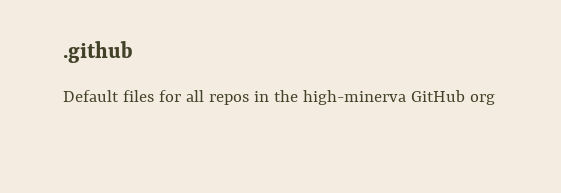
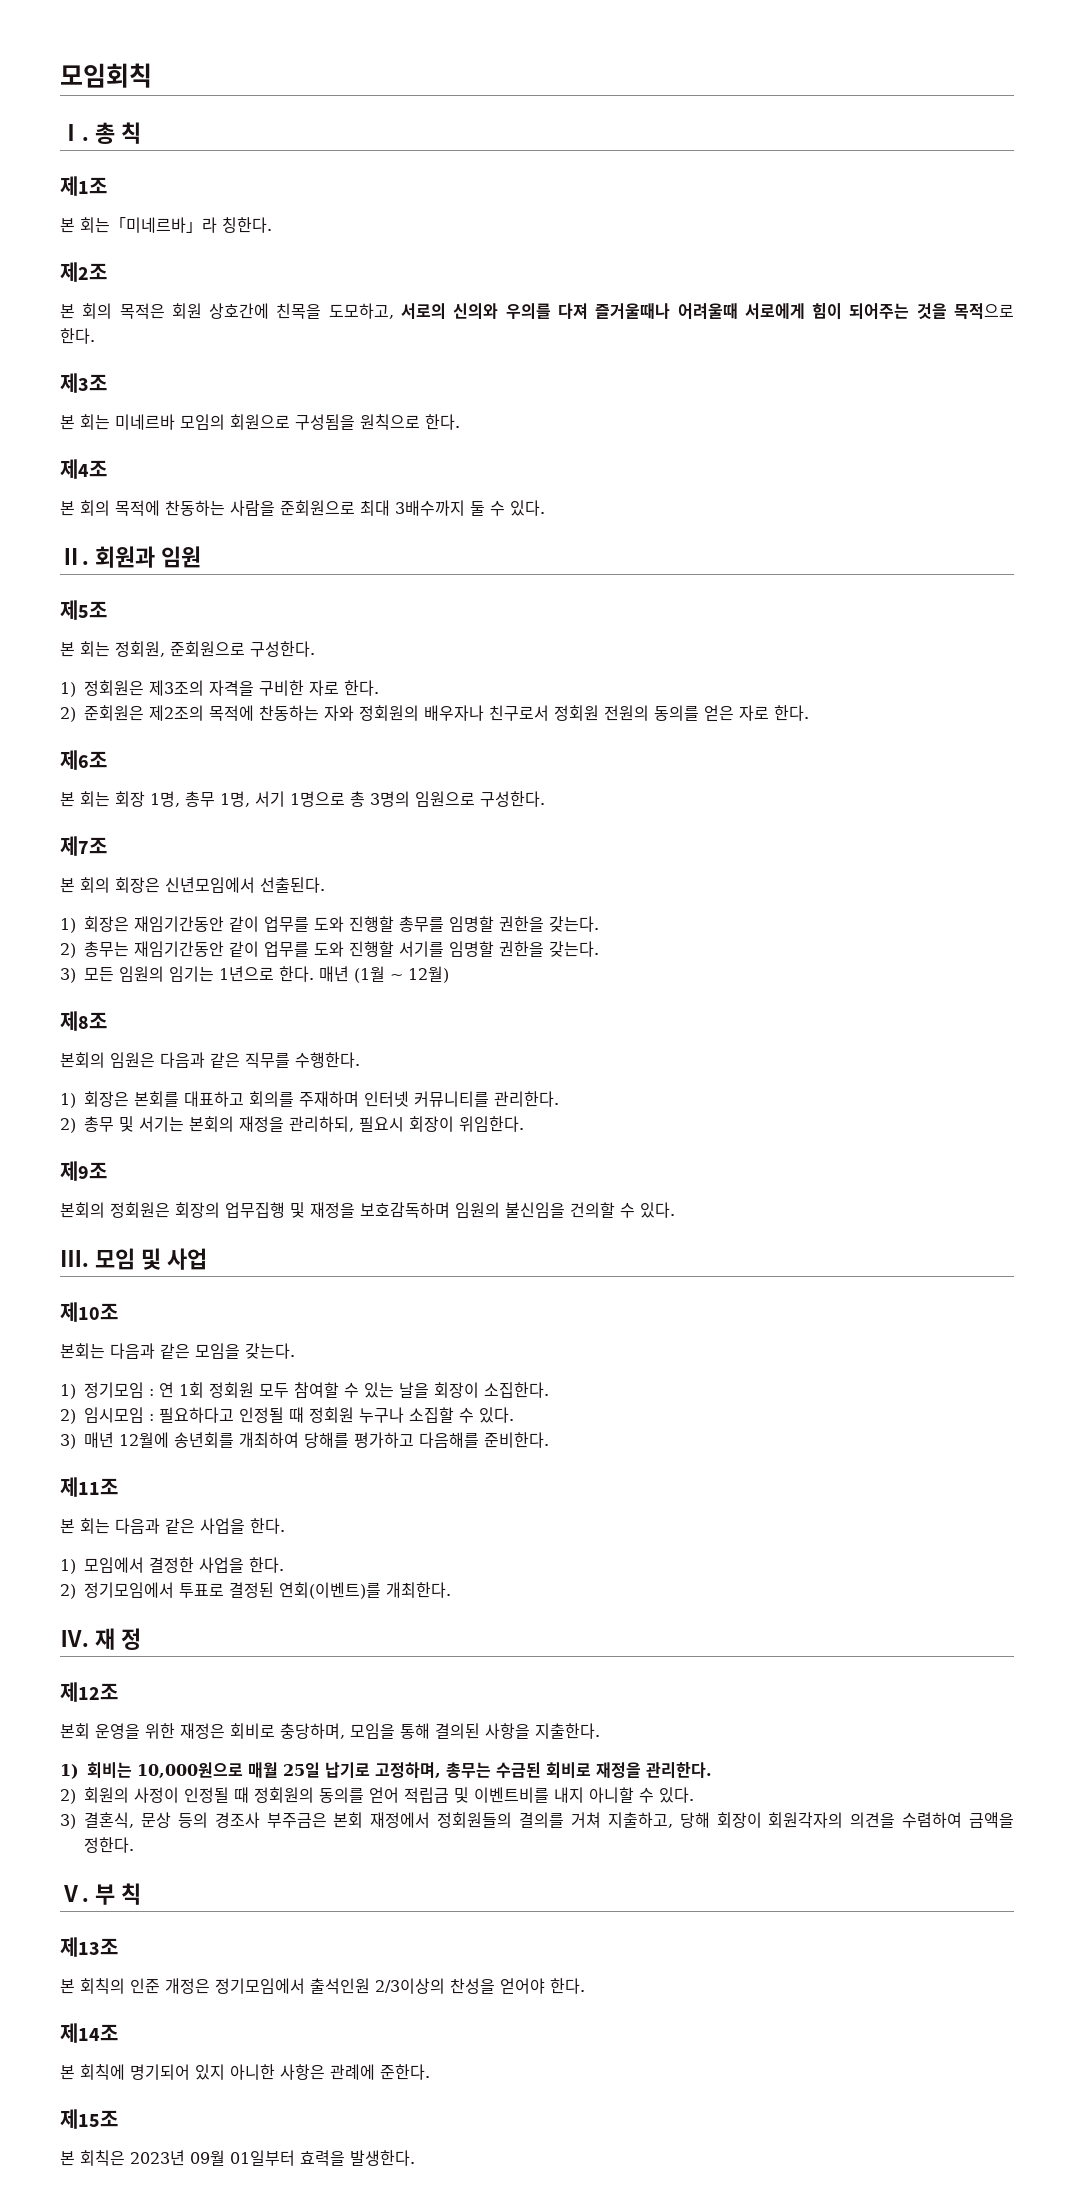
[63,41,133,63] [63,90,495,105] .github // Default files for all repos in the high-minerva GitHub org -> [60,63,152,88] [60,122,141,144] [60,176,107,196] [60,217,272,233] [60,262,107,282] [60,303,1014,320] [60,328,95,344] [60,373,107,393] [60,414,460,430] [60,459,107,479] [60,500,545,516] [60,546,201,568] [60,600,107,620] [60,641,315,657] [60,680,379,697] [60,705,809,722] [60,750,107,770] [60,791,545,807] [60,836,107,856] [60,877,325,893] [60,916,599,933] [60,941,599,958] [60,966,449,983] [60,1011,107,1031] [60,1052,360,1068] [60,1091,559,1108] [60,1116,524,1133] [60,1161,107,1181] [60,1202,675,1218] [60,1248,207,1270] [60,1302,118,1322] [60,1343,295,1359] [60,1382,549,1399] [60,1407,514,1424] [60,1432,549,1449] [60,1477,118,1497] [60,1518,285,1534] [60,1557,284,1574] [60,1582,451,1599] [60,1628,141,1650] [60,1682,118,1702] [60,1723,600,1739] [60,1762,712,1779] [60,1787,694,1804] [60,1812,1014,1829] [84,1837,134,1853] [60,1883,141,1905] [60,1937,118,1957] [60,1978,585,1994] [60,2023,118,2043] [60,2064,430,2080] [60,2109,118,2129] [60,2150,415,2166] 모임회칙 // Ⅰ. 총 칙 // 제1조 // 본 회는「미네르바」라 칭한다. // 제2조 // 본 회의 목적은 회원 상호간에 친목을 도모하고, 서로의 신의와 우의를 다져 즐거울때나 어려울때 서로에게 힘이 되어주는 것을 목적으로 한다. // 제3조 // 본 회는 미네르바 모임의 회원으로 구성됨을 원칙으로 한다. // 제4조 // 본 회의 목적에 찬동하는 사람을 준회원으로 최대 3배수까지 둘 수 있다. // Ⅱ. 회원과 임원 // 제5조 // 본 회는 정회원, 준회원으로 구성한다. // 1) 정회원은 제3조의 자격을 구비한 자로 한다. // 2) 준회원은 제2조의 목적에 찬동하는 자와 정회원의 배우자나 친구로서 정회원 전원의 동의를 얻은 자로 한다. // 제6조 // 본 회는 회장 1명, 총무 1명, 서기 1명으로 총 3명의 임원으로 구성한다. // 제7조 // 본 회의 회장은 신년모임에서 선출된다. // 1) 회장은 재임기간동안 같이 업무를 도와 진행할 총무를 임명할 권한을 갖는다. // 2) 총무는 재임기간동안 같이 업무를 도와 진행할 서기를 임명할 권한을 갖는다. // 3) 모든 임원의 임기는 1년으로 한다. 매년 (1월 ~ 12월) // 제8조 // 본회의 임원은 다음과 같은 직무를 수행한다. // 1) 회장은 본회를 대표하고 회의를 주재하며 인터넷 커뮤니티를 관리한다. // 2) 총무 및 서기는 본회의 재정을 관리하되, 필요시 회장이 위임한다. // 제9조 // 본회의 정회원은 회장의 업무집행 및 재정을 보호감독하며 임원의 불신임을 건의할 수 있다. // Ⅲ. 모임 및 사업 // 제10조 // 본회는 다음과 같은 모임을 갖는다. // 1) 정기모임 : 연 1회 정회원 모두 참여할 수 있는 날을 회장이 소집한다. // 2) 임시모임 : 필요하다고 인정될 때 정회원 누구나 소집할 수 있다. // 3) 매년 12월에 송년회를 개최하여 당해를 평가하고 다음해를 준비한다. // 제11조 // 본 회는 다음과 같은 사업을 한다. // 1) 모임에서 결정한 사업을 한다. // 2) 정기모임에서 투표로 결정된 연회(이벤트)를 개최한다. // Ⅳ. 재 정 // 제12조 // 본회 운영을 위한 재정은 회비로 충당하며, 모임을 통해 결의된 사항을 지출한다. // 1) 회비는 10,000원으로 매월 25일 납기로 고정하며, 총무는 수금된 회비로 재정을 관리한다. // 2) 회원의 사정이 인정될 때 정회원의 동의를 얻어 적립금 및 이벤트비를 내지 아니할 수 있다. // 3) 결혼식, 문상 등의 경조사 부주금은 본회 재정에서 정회원들의 결의를 거쳐 지출하고, 당해 회장이 회원각자의 의견을 수렴하여 금액을 정한다. // Ⅴ. 부 칙 // 제13조 // 본 회칙의 인준 개정은 정기모임에서 출석인원 2/3이상의 찬성을 얻어야 한다. // 제14조 // 본 회칙에 명기되어 있지 아니한 사항은 관례에 준한다. // 제15조 // 본 회칙은 2023년 09월 01일부터 효력을 발생한다.

